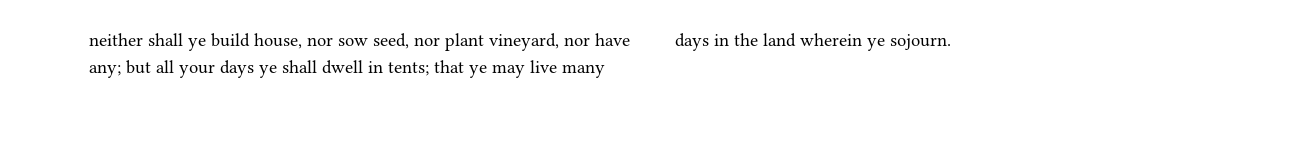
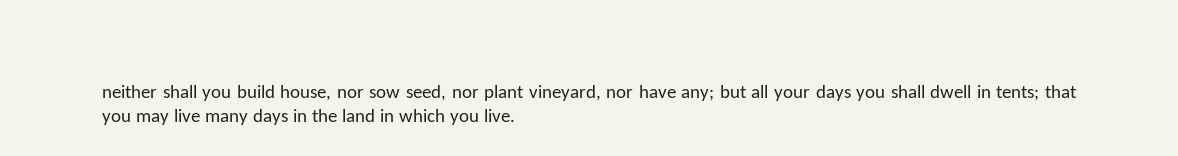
[188,38,206,51] ye -> [202,89,232,101] you
[259,65,277,78] ye -> [856,89,886,101] you
[469,65,487,78] ye -> [102,113,131,125] you
[800,33,951,51] wherein ye sojourn. -> [379,109,515,125] in which you live.

